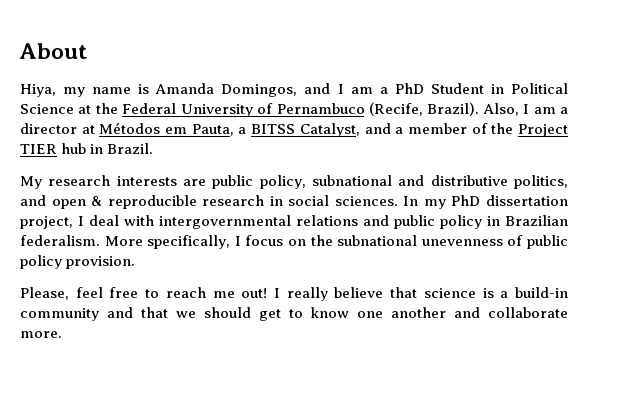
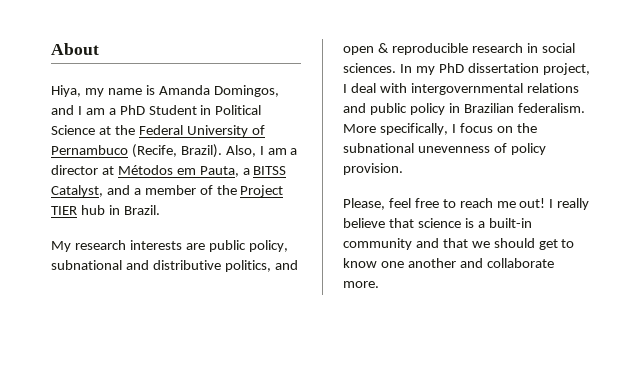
[527,235,569,249] public -> (507, 148) none
[515,287,569,298] build-in -> [488,218,532,228] built-in

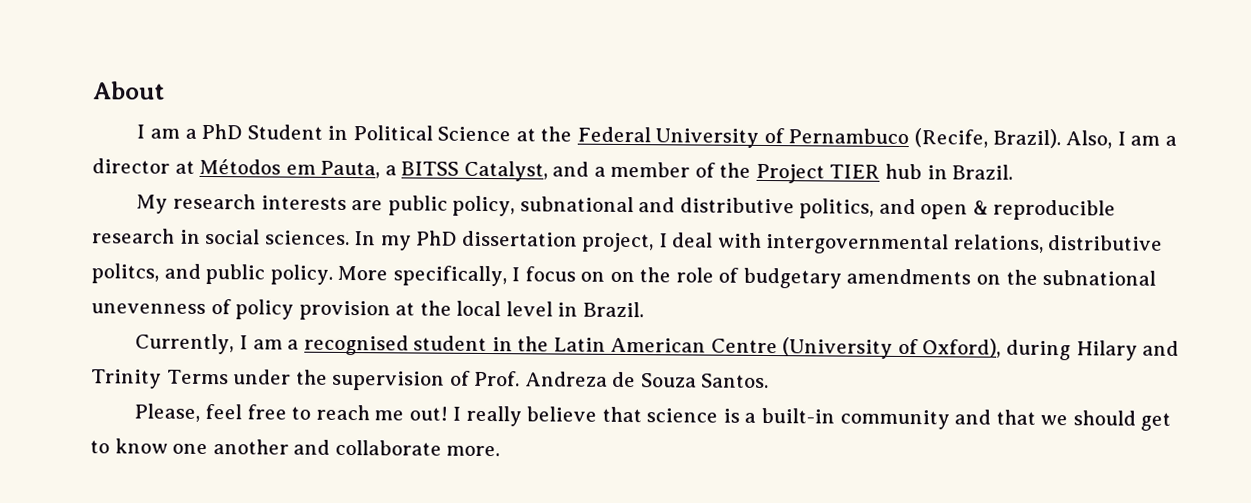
[51,85,279,97] [51,105,74,115] Hiya, my name is Amanda Domingos, and -> (165, 90) none
[526,83,579,93] [343,103,585,115] relations and public policy in Brazilian federalism. -> [953,234,1164,253] [91,263,333,285] relations, distributive politcs, and public policy.
(513, 129) none -> [609,267,1002,289] on the role of budgetary amendments on
[343,163,403,175] provision. -> [298,300,644,321] [135,333,1180,361] [91,369,770,391] provision at the local level in Brazil. // Currently, I am a recognised student in the Latin American Centre (University of Oxford), during Hilary and Trinity Terms under the supervision of Prof. Andreza de Souza Santos.

